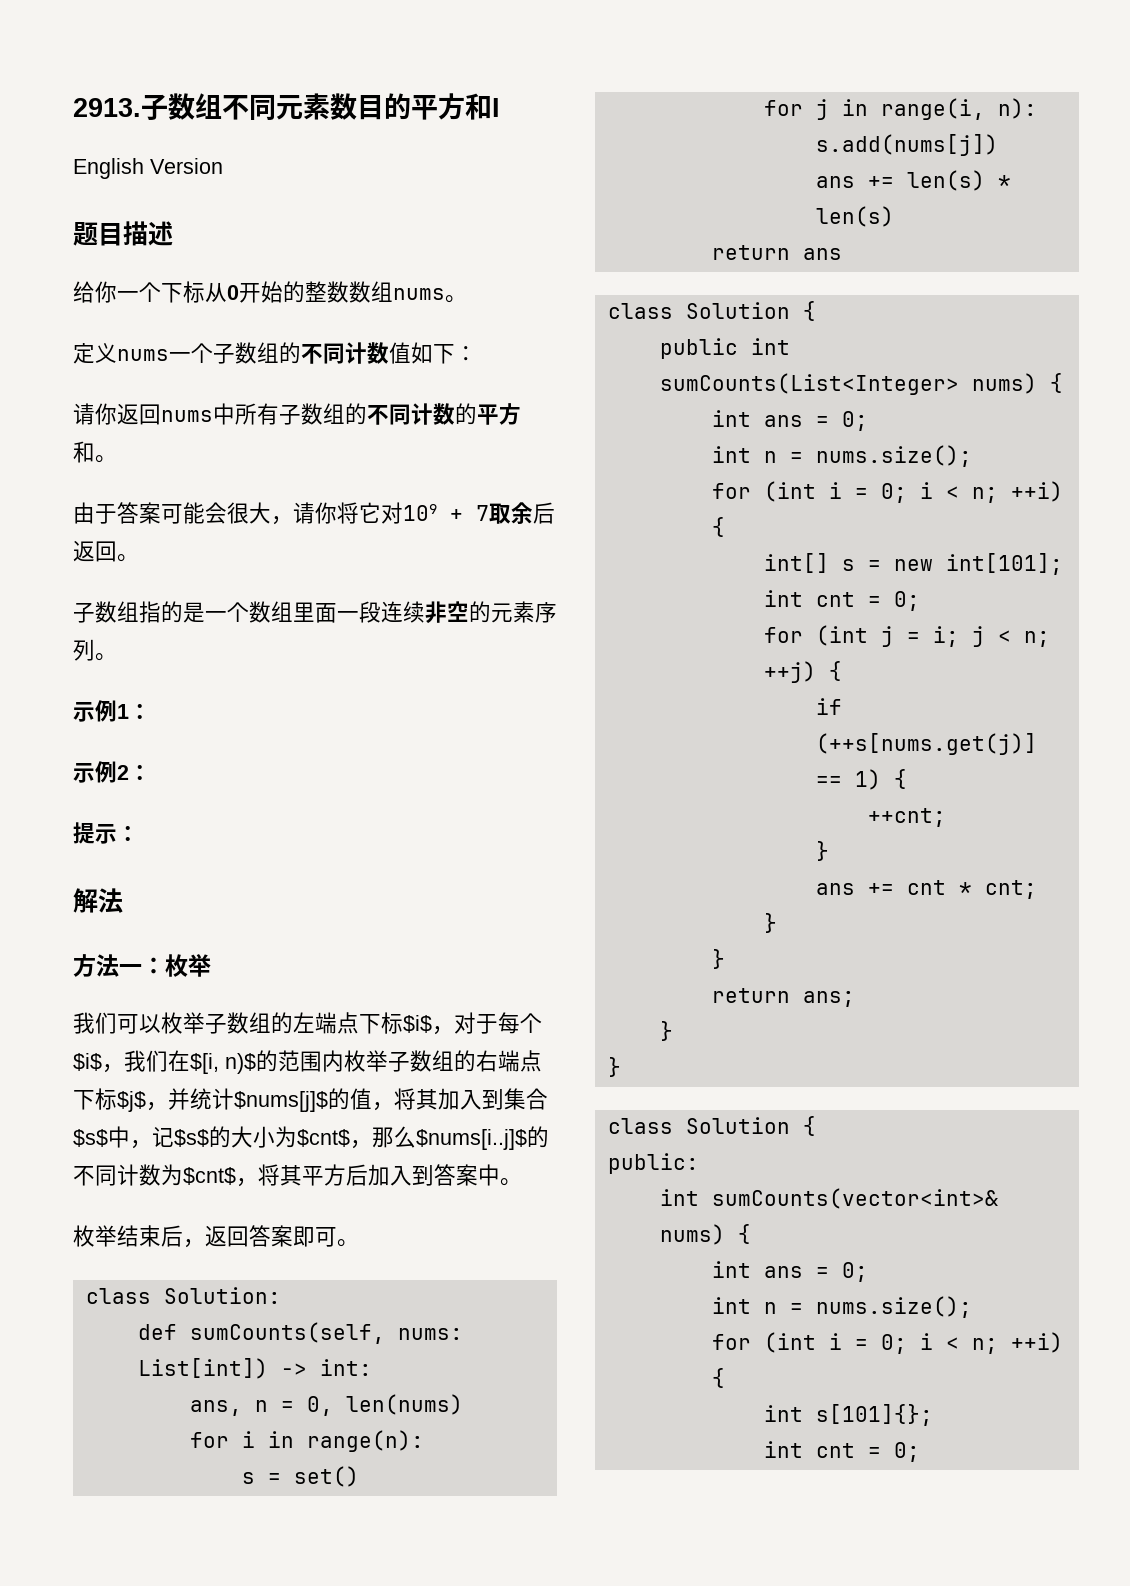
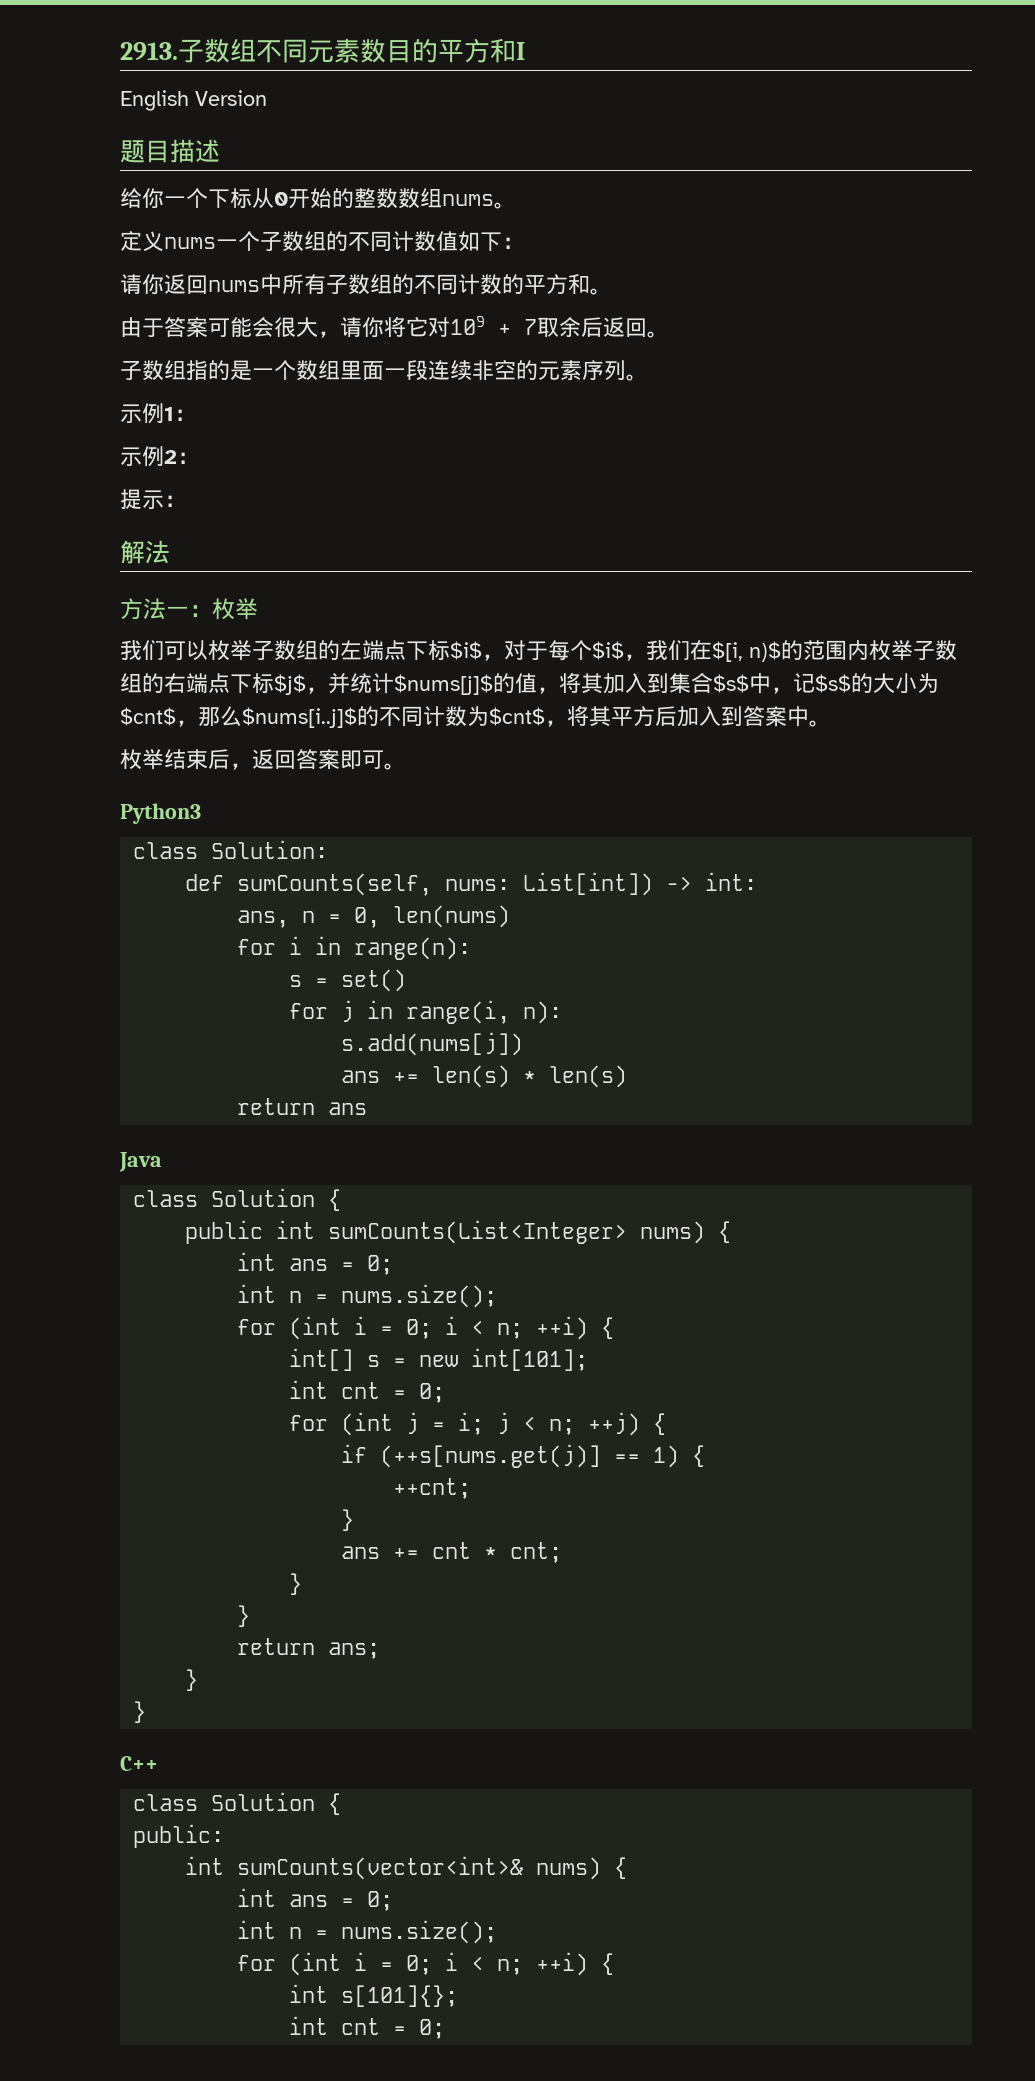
(359, 1243) none -> [120,803,201,824] // Python3
(842, 254) none -> [119,1152,162,1172] // Java
(621, 1067) none -> [120,1756,158,1771] // C++

